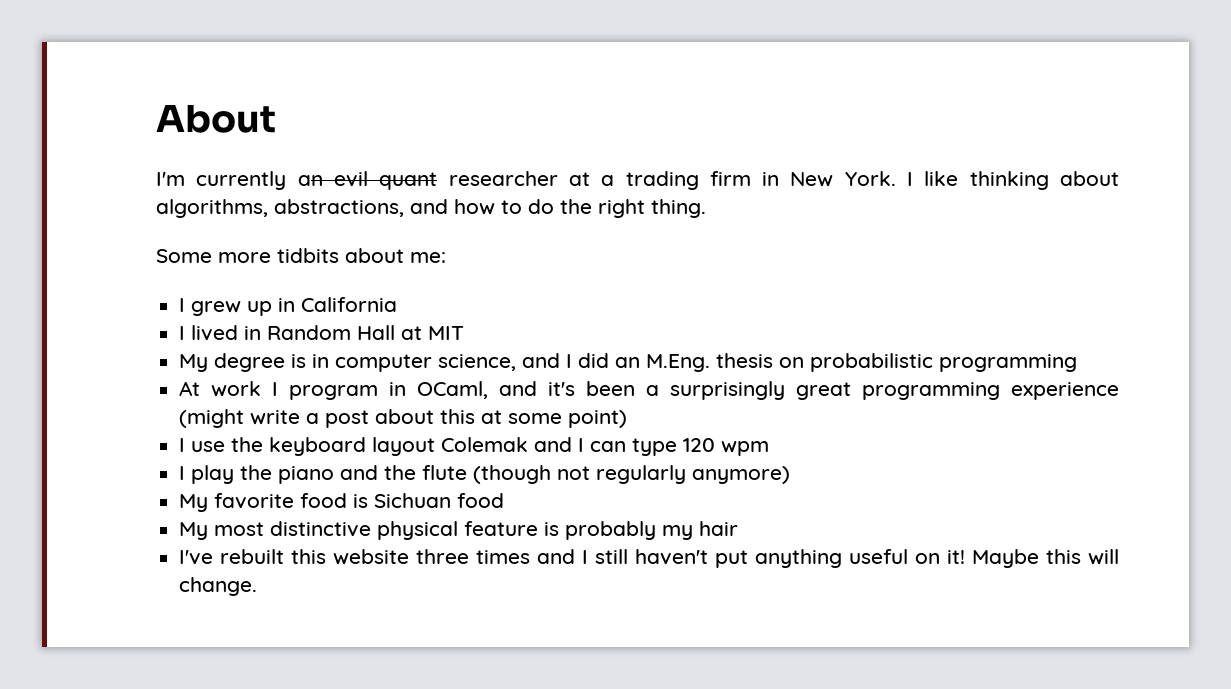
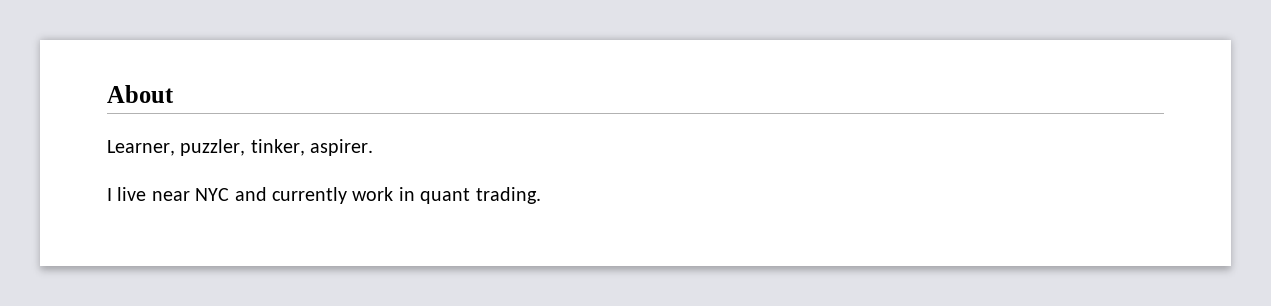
[156,171,1119,190] [156,199,706,218] [156,248,446,263] [179,297,398,316] [179,325,465,341] [179,353,1078,372] [179,381,1119,400] [179,409,628,428] [179,437,770,456] [179,465,791,484] [179,493,505,512] [179,521,739,540] [179,549,1119,568] [179,577,258,596] I'm currently an evil quant researcher at a trading firm in New York. I like thinking about algorithms, abstractions, and how to do the right thing. // Some more tidbits about me: // I grew up in California // I lived in Random Hall at MIT // My degree is in computer science, and I did an M.Eng. thesis on probabilistic programming // At work I program in OCaml, and it's been a surprisingly great programming experience (might write a post about this at some point) // I use the keyboard layout Colemak and I can type 120 wpm // I play the piano and the flute (though not regularly anymore) // My favorite food is Sichuan food // My most distinctive physical feature is probably my hair // I've rebuilt this website three times and I still haven't put anything useful on it! Maybe this will change. -> [107,139,374,156] [107,187,541,204] Learner, puzzler, tinker, aspirer. // I live near NYC and currently work in quant trading.

